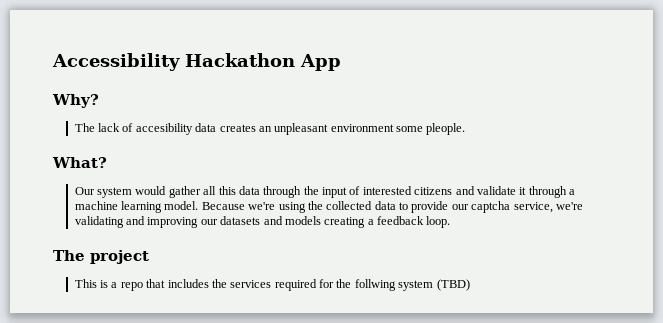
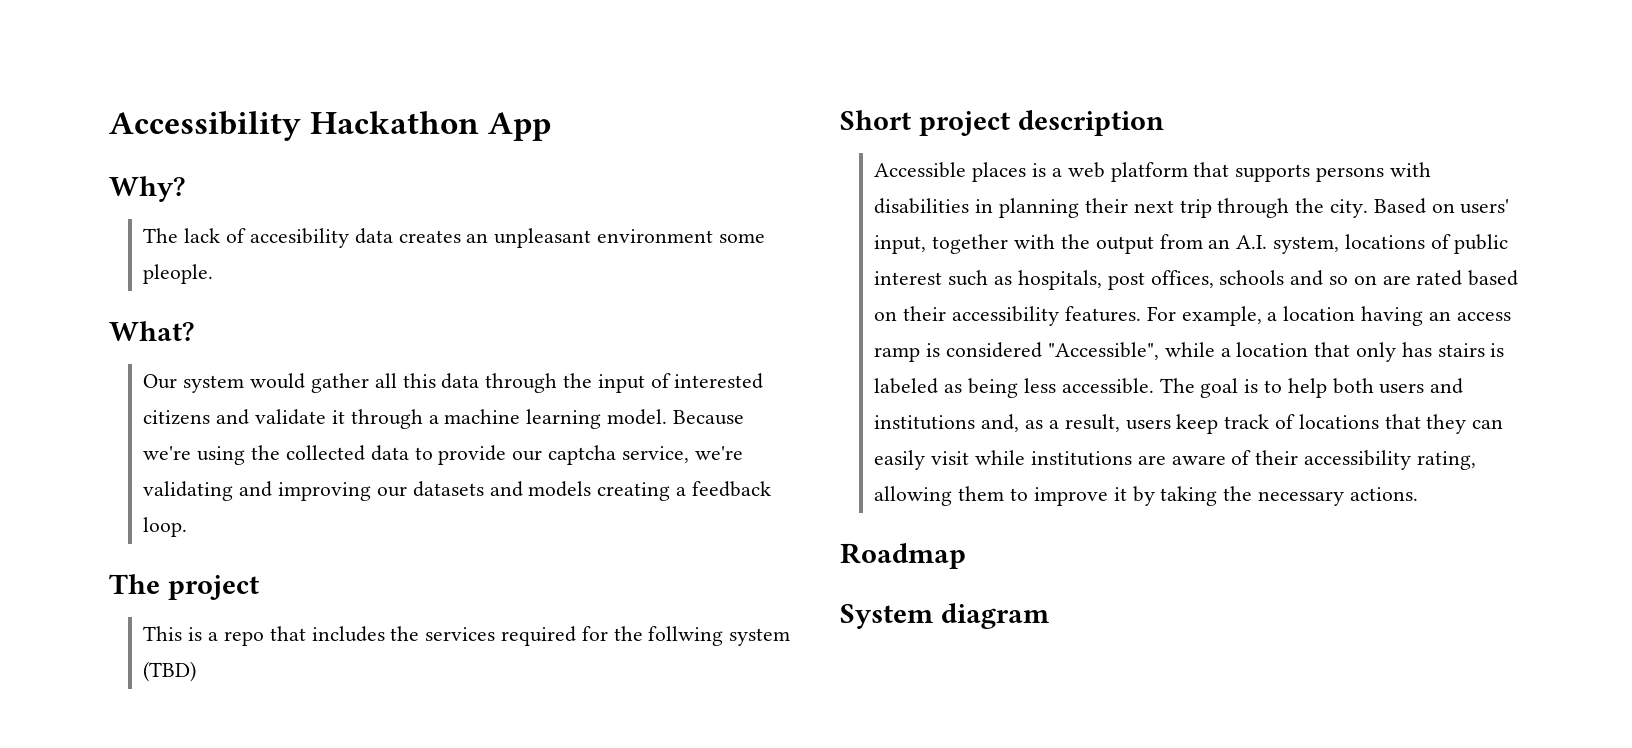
(470, 285) none -> [840,110,1164,136] [874,162,1431,182] [874,198,1510,218] [874,234,1509,254] [874,270,1519,290] [874,306,1511,326] [874,342,1505,362] [874,378,1464,398] [874,414,1504,434] [874,450,1476,470] [874,486,1418,506] [840,543,966,569] [840,603,1049,629] // Short project description // Accessible places is a web platform that supports persons with disabilities in planning their next trip through the city. Based on users' input, together with the output from an A.I. system, locations of public interest such as hospitals, post offices, schools and so on are rated based on their accessibility features. For example, a location having an access ramp is considered "Accessible", while a location that only has stairs is labeled as being less accessible. The goal is to help both users and institutions and, as a result, users keep track of locations that they can easily visit while institutions are aware of their accessibility rating, allowing them to improve it by taking the necessary actions. // Roadmap // System diagram

